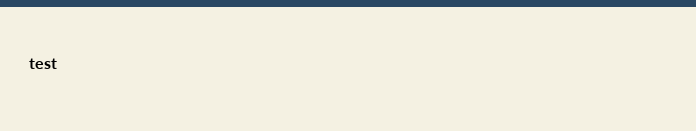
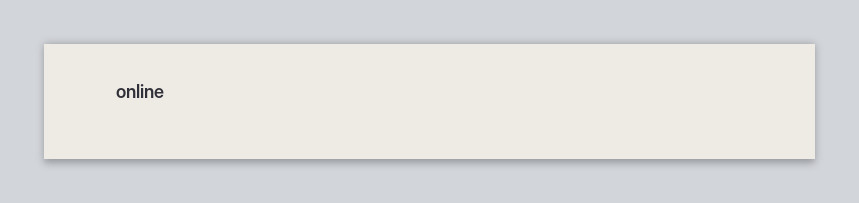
[29,58,57,69] test -> [116,84,164,98] online

